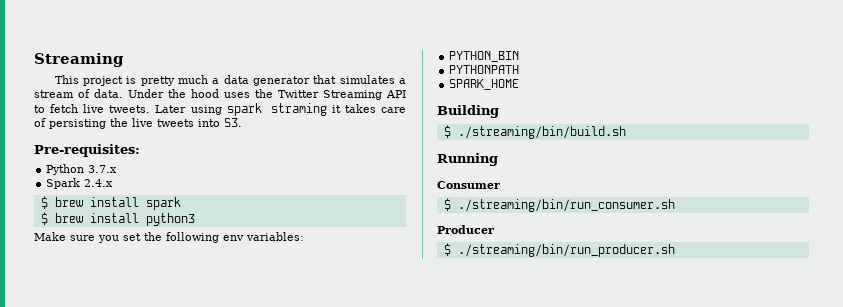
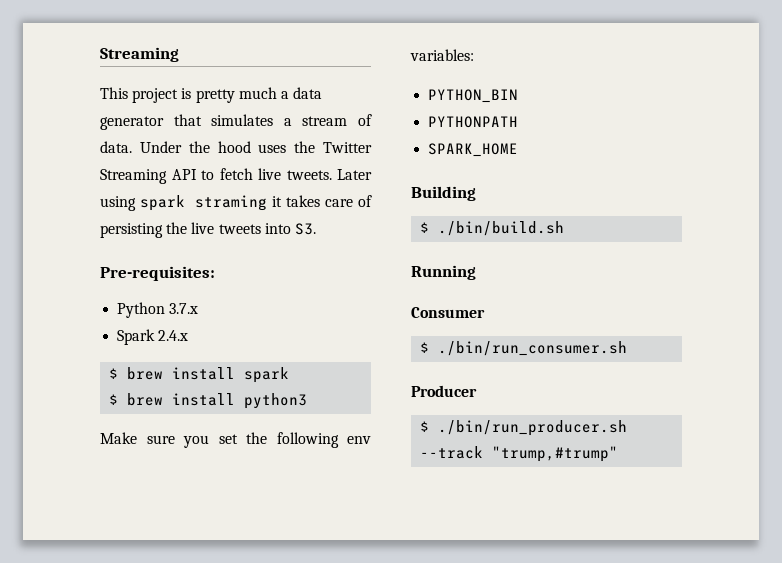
[457,126,626,139] ./streaming/bin/build.sh -> [438,221,565,236] ./bin/build.sh
[457,199,675,212] ./streaming/bin/run_consumer.sh -> [438,341,628,356] ./bin/run_consumer.sh
[457,244,675,257] ./streaming/bin/run_producer.sh -> [438,420,628,436] [420,446,619,462] ./bin/run_producer.sh --track "trump,#trump"

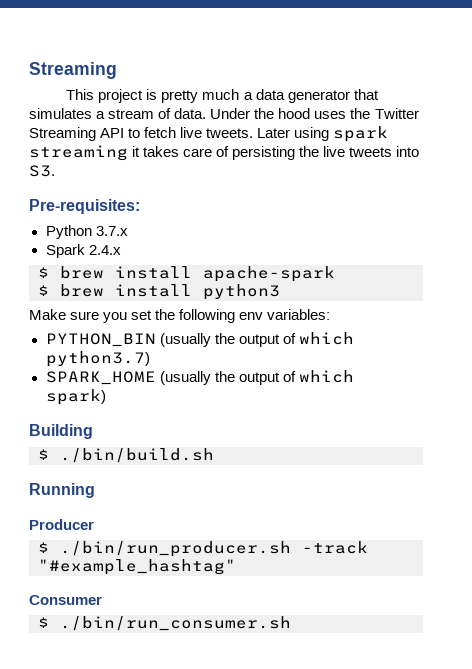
[195,195,268,211] straming -> [29,145,128,161] streaming
[244,367,290,383] spark -> [203,266,335,282] apache-spark
[428,116,519,128] [428,143,519,157] [411,186,476,201] [420,221,565,236] [411,265,476,280] [411,307,485,318] [420,341,628,356] [411,385,477,397] [420,420,628,436] [420,446,619,462] // PYTHONPATH // SPARK_HOME // Building // $ ./bin/build.sh // Running // Consumer // $ ./bin/run_consumer.sh // Producer // $ ./bin/run_producer.sh --track "trump,#trump" -> [159,332,354,347] [45,351,150,367] [45,370,354,385] [45,389,106,405] [29,424,93,439] [38,448,214,463] [29,483,95,498] [29,519,94,530] [38,541,368,557] [38,559,236,575] [29,595,102,605] [38,616,291,631] (usually the output of which python3.7) // SPARK_HOME (usually the output of which spark) // Building // $ ./bin/build.sh // Running // Producer // $ ./bin/run_producer.sh -track "#example_hashtag" // Consumer // $ ./bin/run_consumer.sh

